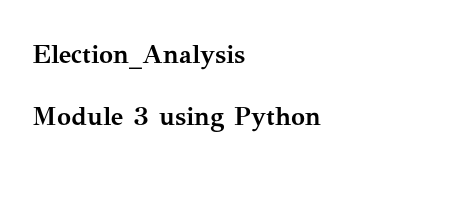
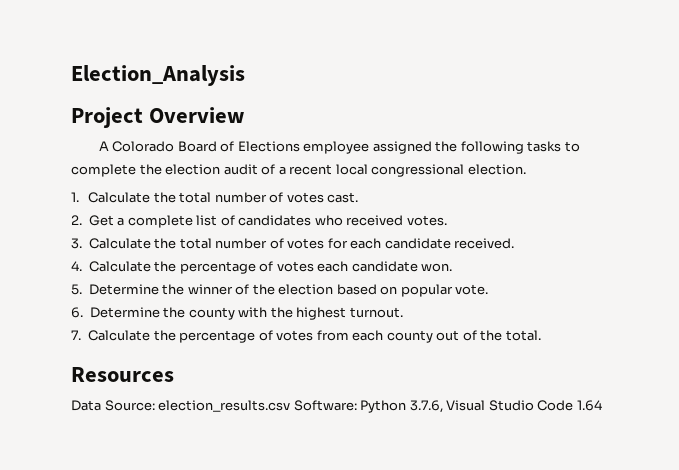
[32,107,321,132] Module 3 using Python -> [71,107,245,128] [98,141,580,154] [71,164,526,177] [71,192,359,203] [71,215,447,228] [71,238,515,249] [71,261,453,274] [71,284,489,297] [71,307,403,320] [71,330,541,343] [71,367,174,382] [71,400,602,413] Project Overview // A Colorado Board of Elections employee assigned the following tasks to complete the election audit of a recent local congressional election. // 1. Calculate the total number of votes cast. // 2. Get a complete list of candidates who received votes. // 3. Calculate the total number of votes for each candidate received. // 4. Calculate the percentage of votes each candidate won. // 5. Determine the winner of the election based on popular vote. // 6. Determine the county with the highest turnout. // 7. Calculate the percentage of votes from each county out of the total. // Resources // Data Source: election_results.csv Software: Python 3.7.6, Visual Studio Code 1.64

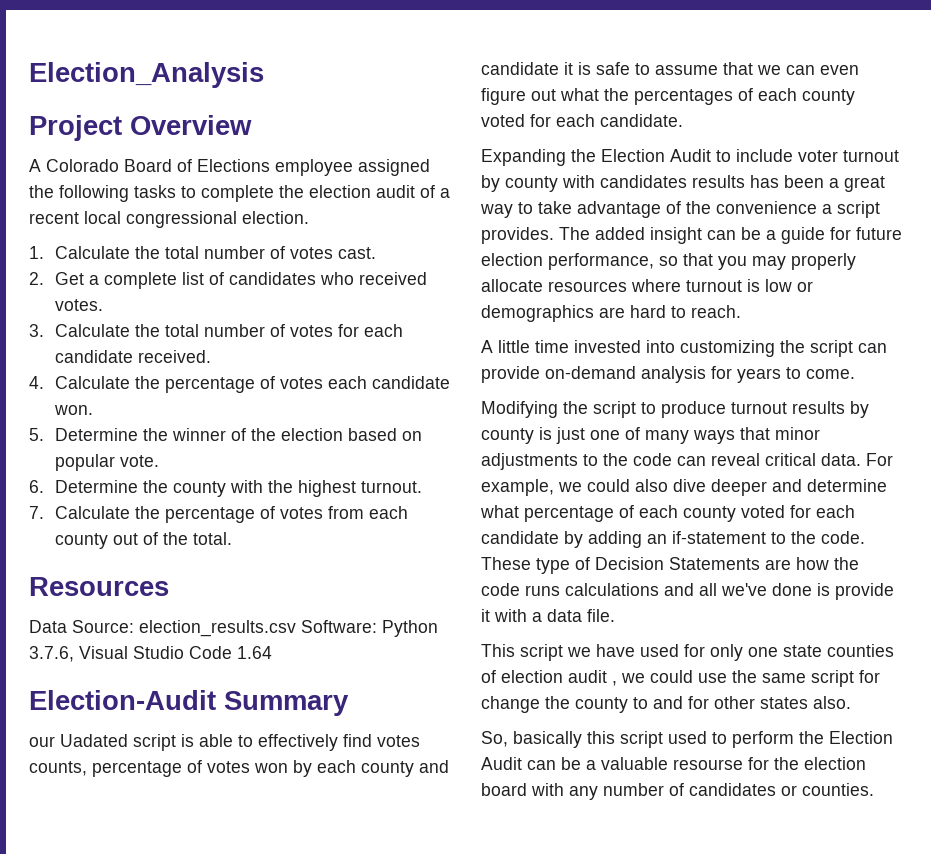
(602, 405) none -> [29,690,349,716] [29,734,420,751] [29,760,449,777] [481,62,859,75] [481,88,855,105] [481,114,683,127] [481,149,899,166] [481,175,885,192] [480,201,880,218] [481,227,902,244] [481,253,856,270] [481,279,813,292] [481,305,741,322] [481,340,887,357] [481,366,855,383] [481,401,869,418] [481,427,820,444] [481,453,893,470] [481,479,887,496] [480,505,855,522] [481,531,865,548] [481,557,859,574] [481,583,894,600] [481,609,615,622] [481,644,894,661] [481,670,880,687] [481,696,851,713] [481,731,893,748] [481,757,866,770] [481,783,874,800] // Election-Audit Summary // our Uadated script is able to effectively find votes counts, percentage of votes won by each county and candidate it is safe to assume that we can even figure out what the percentages of each county voted for each candidate. // Expanding the Election Audit to include voter turnout by county with candidates results has been a great way to take advantage of the convenience a script provides. The added insight can be a guide for future election performance, so that you may properly allocate resources where turnout is low or demographics are hard to reach. // A little time invested into customizing the script can provide on-demand analysis for years to come. // Modifying the script to produce turnout results by county is just one of many ways that minor adjustments to the code can reveal critical data. For example, we could also dive deeper and determine what percentage of each county voted for each candidate by adding an if-statement to the code. These type of Decision Statements are how the code runs calculations and all we've done is provide it with a data file. // This script we have used for only one state counties of election audit , we could use the same script for change the county to and for other states also. // So, basically this script used to perform the Election Audit can be a valuable resourse for the election board with any number of candidates or counties.

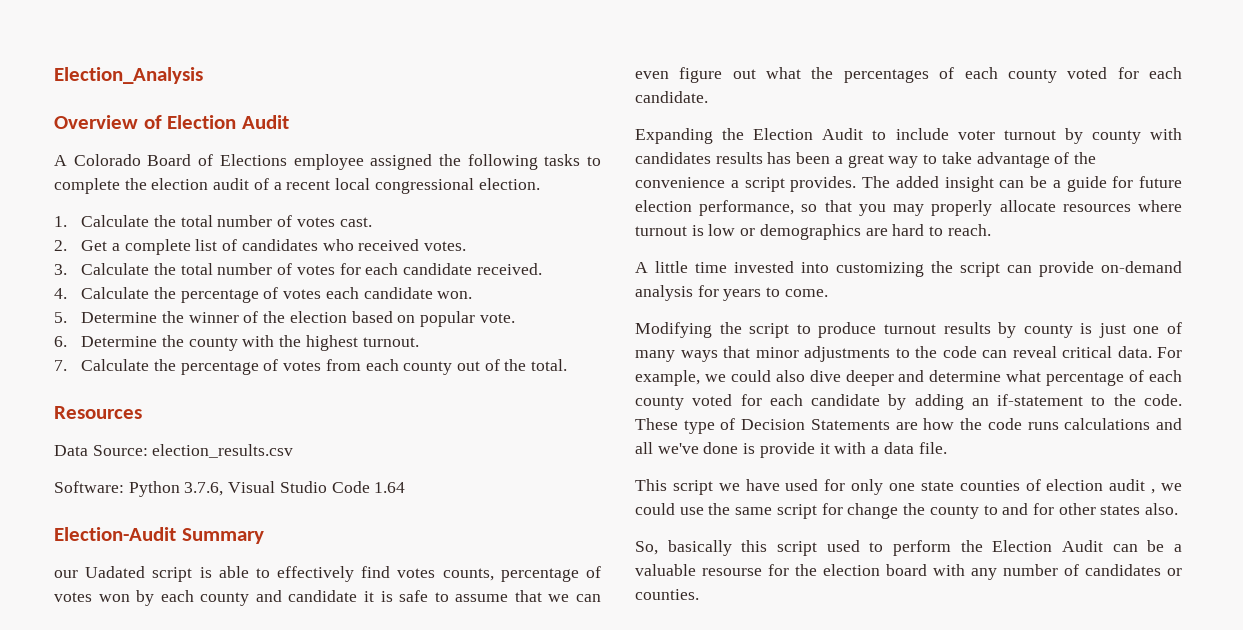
[29,115,122,141] Project -> (203, 75) none
(252, 125) none -> [143,115,289,129] of Election Audit
(296, 628) none -> (294, 451) //

